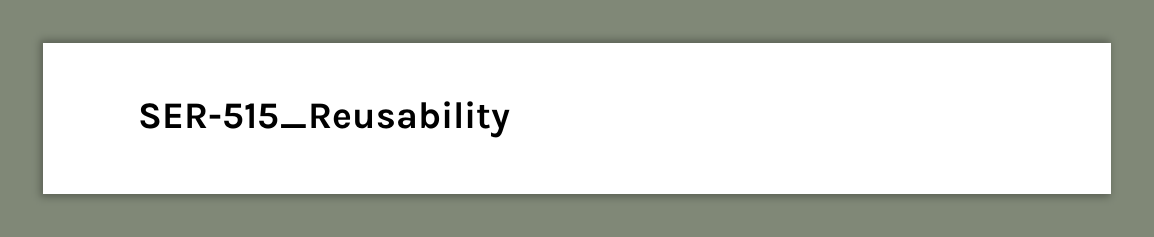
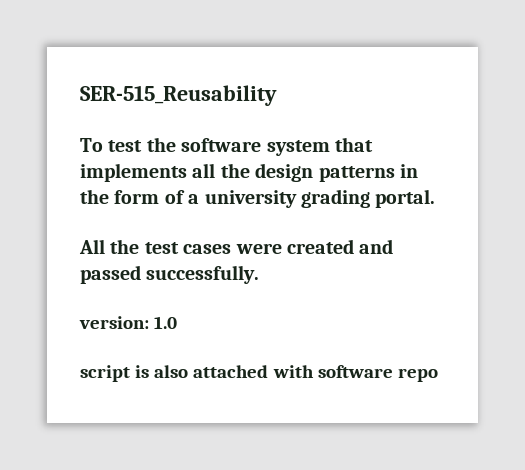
(510, 119) none -> [80,137,373,156] [80,163,418,182] [80,189,436,208] [79,239,394,254] [80,265,260,284] [79,316,178,329] [80,365,438,382] // To test the software system that implements all the design patterns in the form of a university grading portal. // All the test cases were created and passed successfully. // version: 1.0 // script is also attached with software repo

